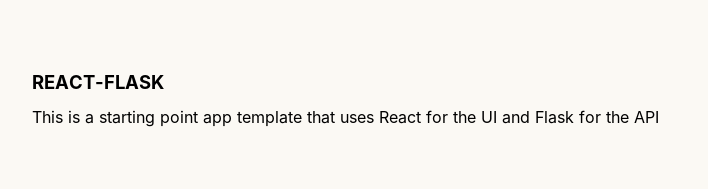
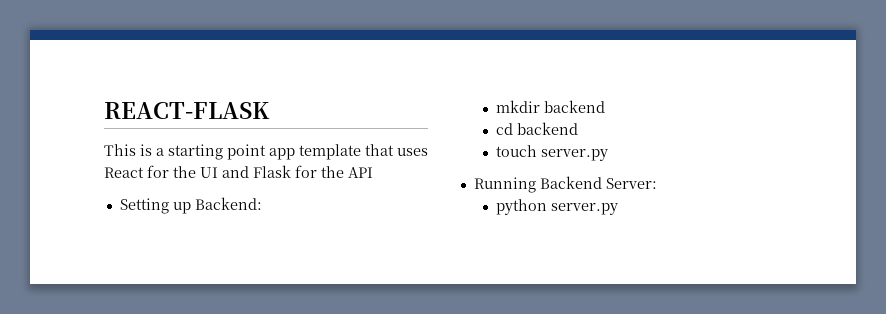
(659, 117) none -> [119,197,262,214] [495,100,605,113] [495,122,578,135] [495,145,608,161] [473,176,657,193] [495,199,618,215] // Setting up Backend: // mkdir backend // cd backend // touch server.py // Running Backend Server: // python server.py

